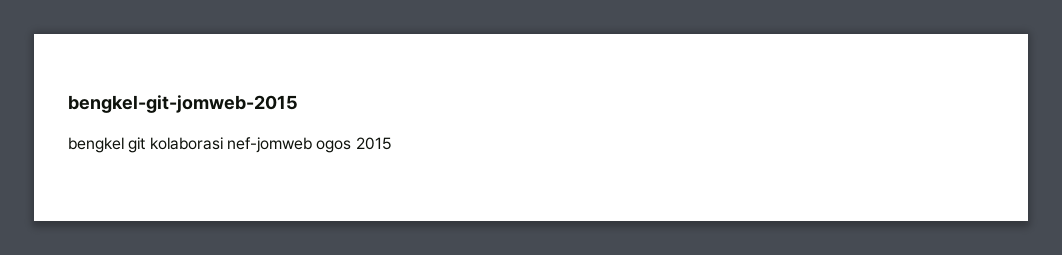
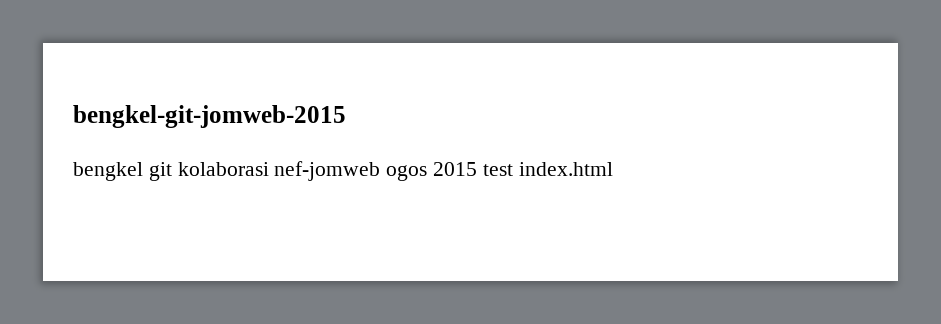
(392, 143) none -> [482,162,613,176] test index.html

